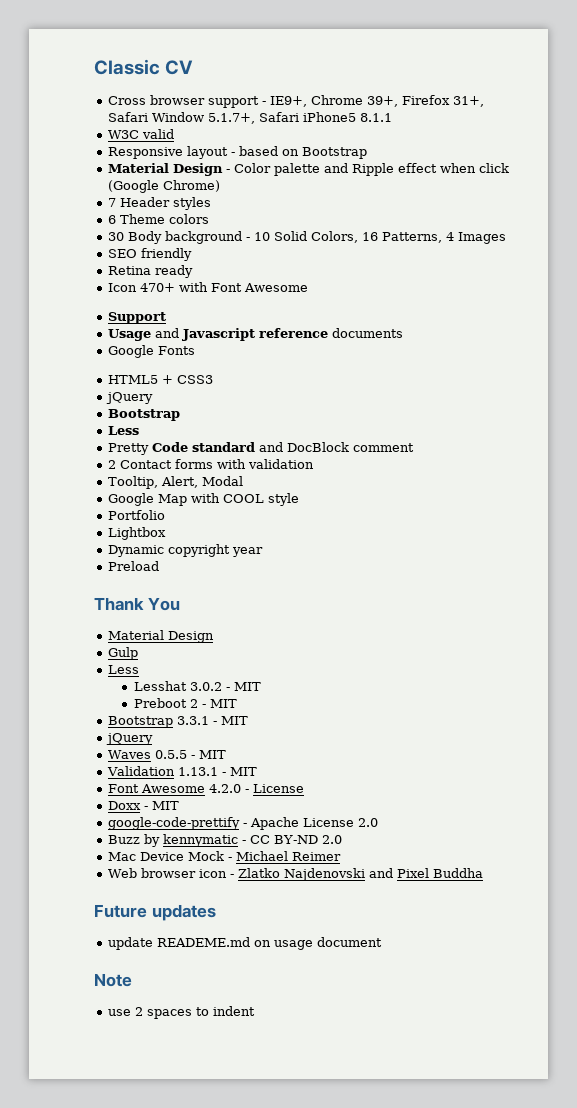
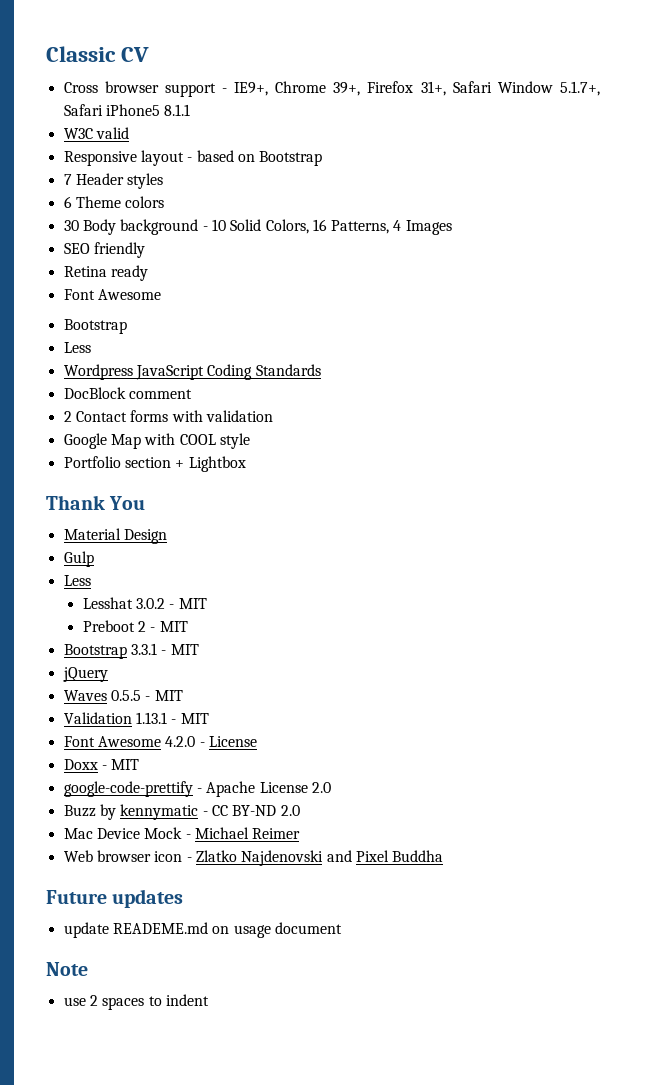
[108,163,510,176] [108,180,221,193] // Material Design - Color palette and Ripple effect when click (Google Chrome) -> (323, 158) none
[108,282,209,292] Icon 470+ with -> (148, 273) none
[108,312,167,324] [108,328,404,341] [108,345,196,358] [108,375,214,384] [106,392,154,404] [108,409,181,421] [108,426,140,435] [108,442,284,455] Support // Usage and Javascript reference documents // Google Fonts // HTML5 + CSS3 // jQuery // Bootstrap // Less // Pretty Code standard and -> [63,319,127,334] [63,342,91,353] [63,364,321,380] Bootstrap // Less // Wordpress JavaScript Coding Standards //
[108,476,244,489] // Tooltip, Alert, Modal -> (273, 416) none
(166, 515) // -> [124,457,185,468] section +
[108,544,264,557] [108,561,160,571] // Dynamic copyright year // Preload -> (246, 464) none

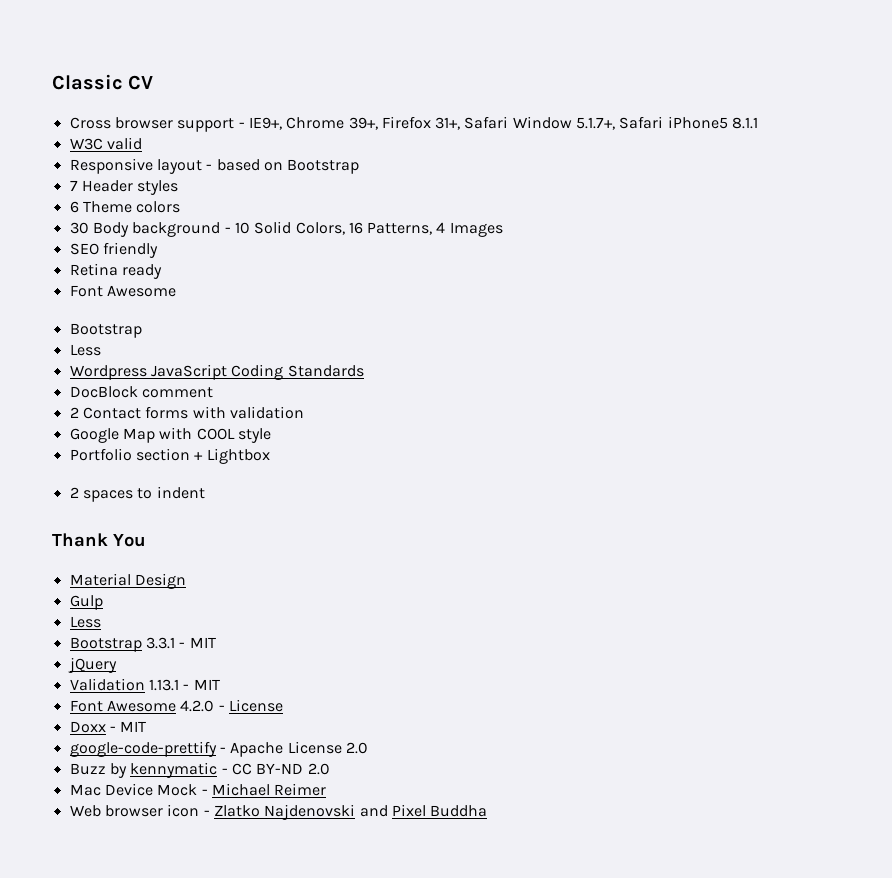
(246, 464) none -> [69,486,205,502] // 2 spaces to indent
[82,597,207,609] [82,620,188,632] // Lesshat 3.0.2 - MIT // Preboot 2 - MIT -> (101, 622) none
[63,690,183,701] // Waves 0.5.5 - MIT -> (117, 665) none
[46,889,184,908] [63,922,342,938] [46,962,88,976] [63,994,209,1010] // Future updates // update READEME.md on usage document // Note // use 2 spaces to indent -> (488, 811) none

